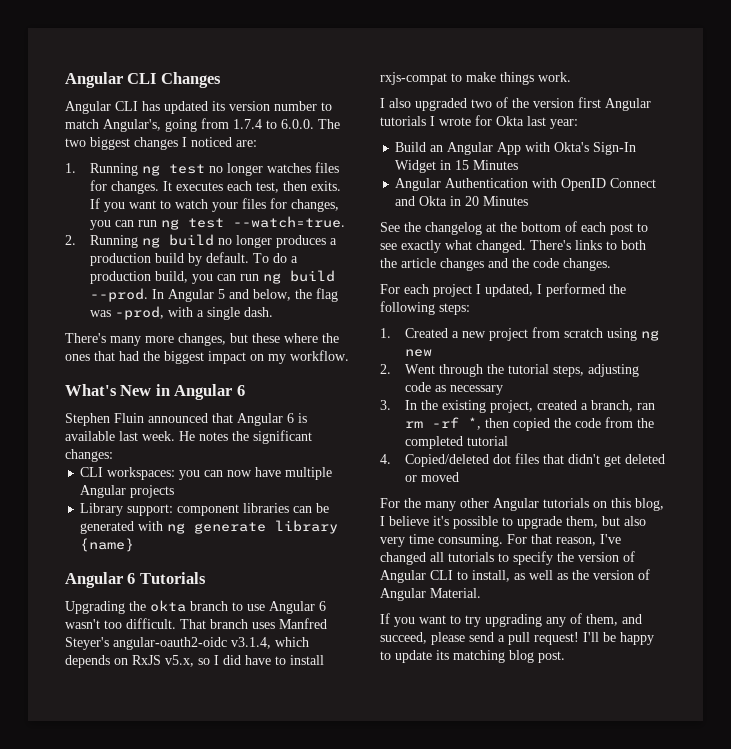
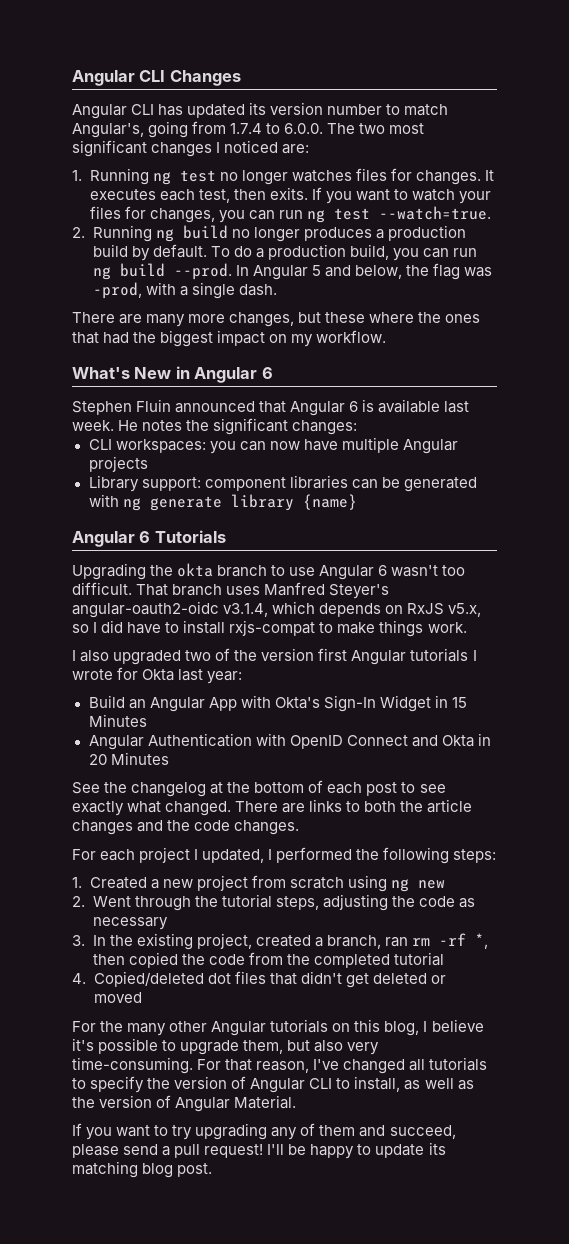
[90,137,130,150] biggest -> [389,123,425,134] [72,140,147,157] most significant
[65,333,106,343] There's -> [72,312,143,324] There are
[530,240,571,250] There's -> [235,801,306,813] There are
(640, 370) none -> [391,896,415,907] the
[409,534,503,547] time consuming. -> [72,1057,193,1074] time-consuming.
[586,614,618,626] them, -> [319,1125,356,1136] them

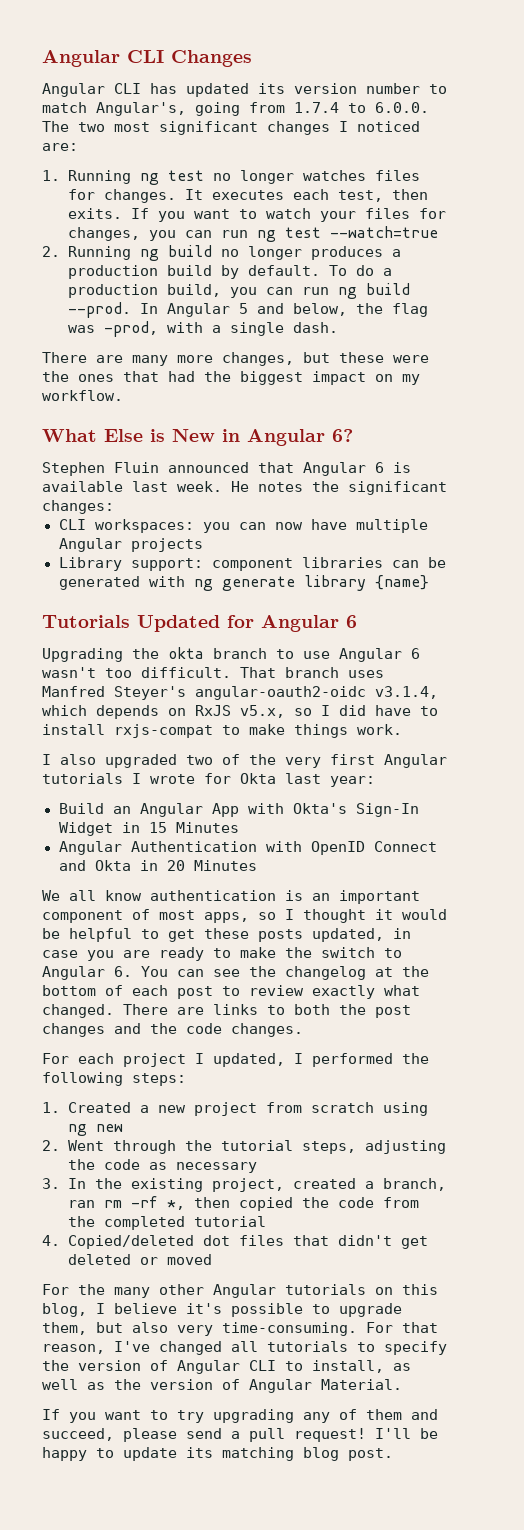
[378,206,491,220] --watch=true. -> [329,226,438,238] --watch=true
[369,312,415,323] where -> [393,355,429,363] were
[72,367,130,379] What's -> [42,429,165,442] What Else is
[261,367,273,379] 6 -> [332,429,353,442] 6?
[72,530,226,547] Angular 6 Tutorials -> [42,615,357,632] Tutorials Updated for Angular 6
[261,648,315,661] version -> [285,757,321,768] very
[72,782,100,794] See -> [42,890,420,904] [42,909,447,923] [42,928,411,942] [42,947,402,961] [42,966,240,980] We all know authentication is an important component of most apps, so I thought it would be helpful to get these posts updated, in case you are ready to make the switch to Angular 6. You can see
[419,784,446,793] see -> [249,985,304,996] review
[427,799,473,813] article -> [375,1005,411,1018] post

